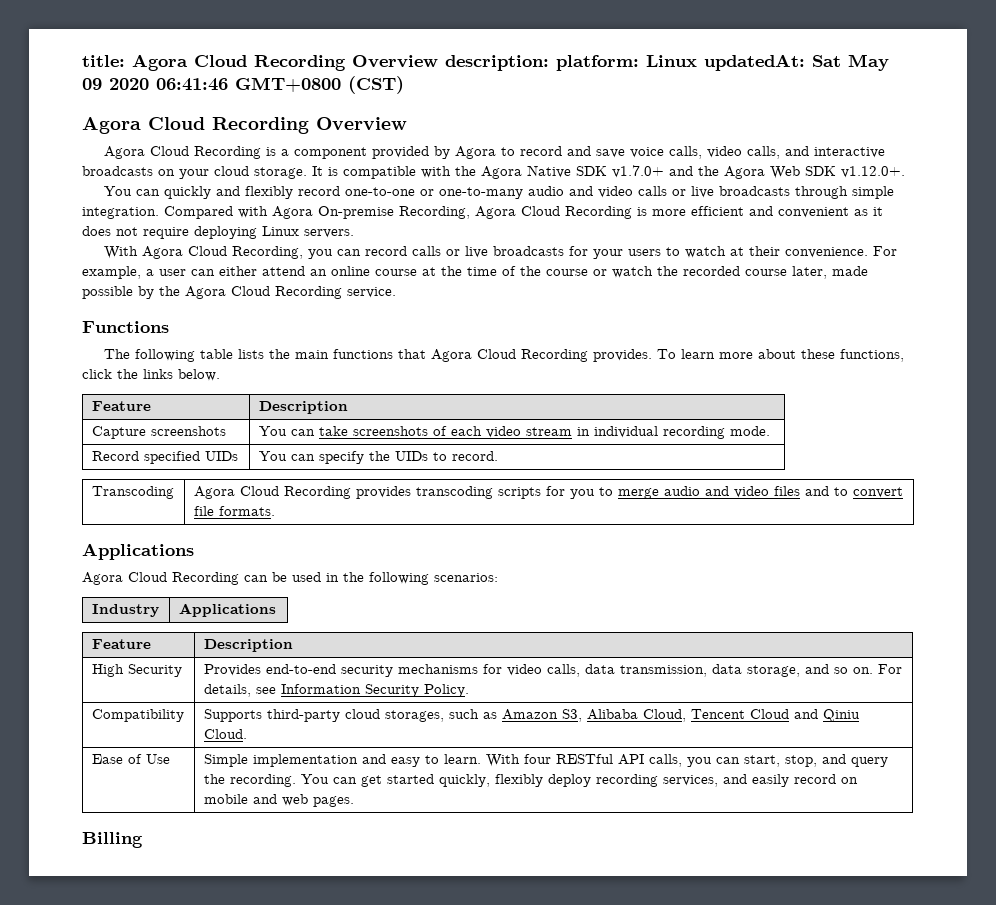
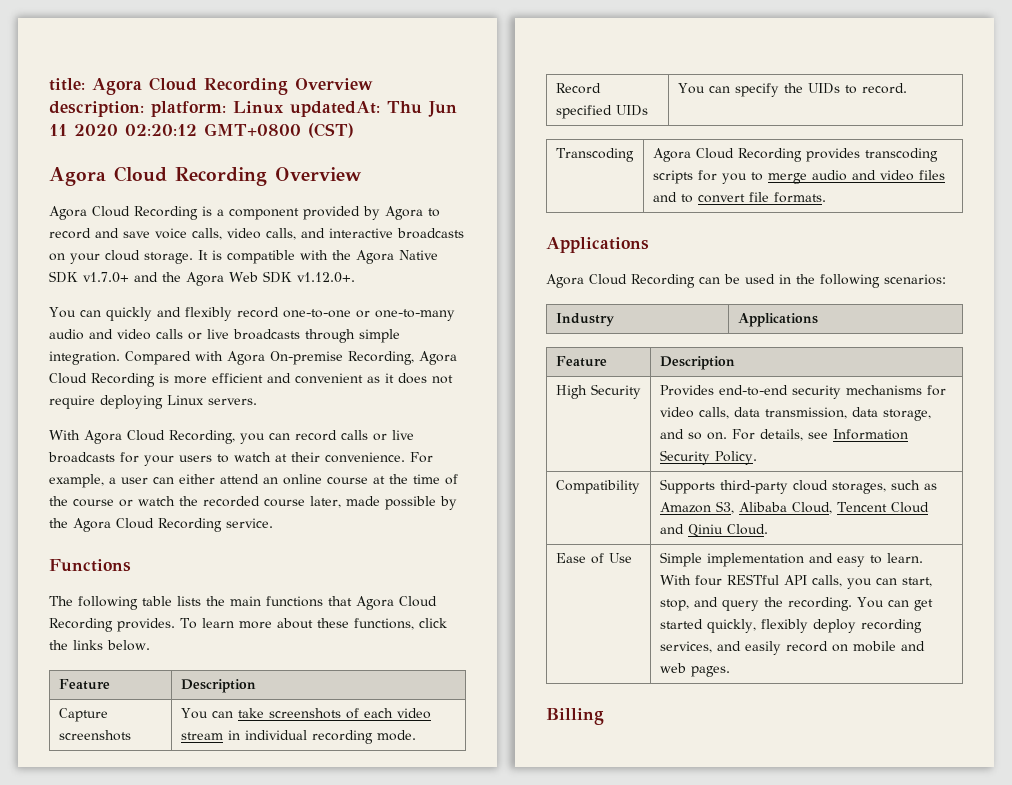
[812,54,889,71] [82,78,228,91] Sat May 09 2020 06:41:46 -> [387,101,457,117] [49,124,197,136] Thu Jun 11 2020 02:20:12

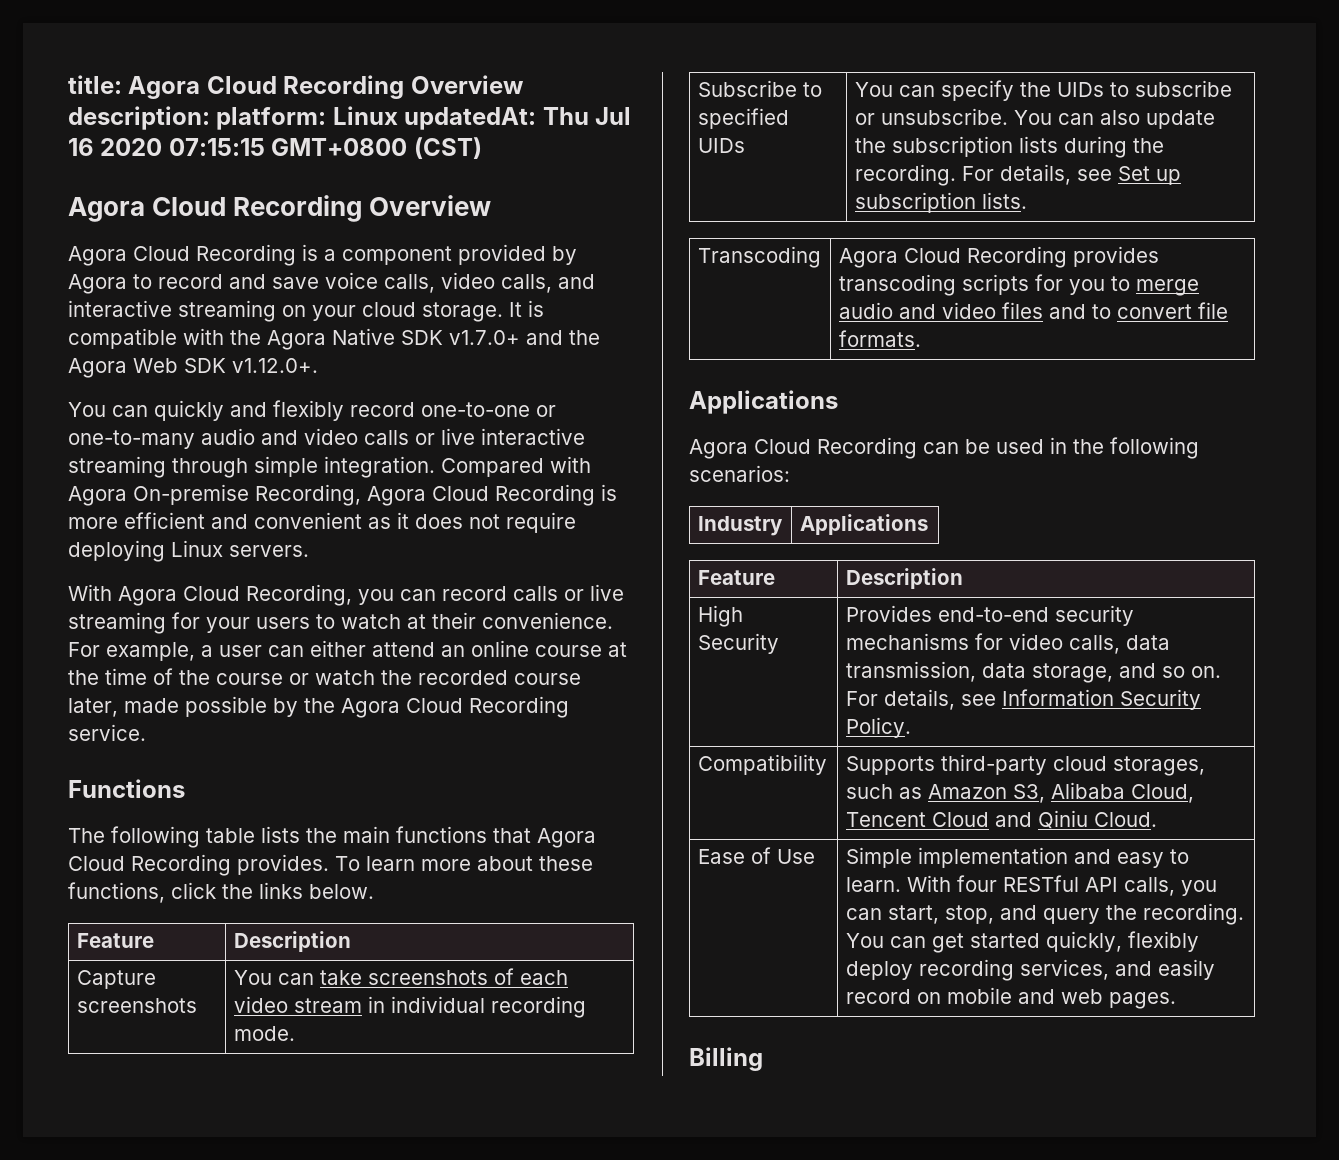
[428,101,457,117] [49,124,197,136] Jun 11 2020 02:20:12 -> [595,107,632,125] [68,138,265,156] Jul 16 2020 07:15:15
[397,228,464,239] broadcasts -> [178,300,276,322] streaming
[233,329,300,340] broadcasts -> [481,428,585,445] [68,456,166,478] interactive streaming
[48,452,115,463] broadcasts -> [68,612,166,634] streaming
[555,83,601,94] Record -> [697,80,822,97] Subscribe to
[861,83,907,94] record. -> [1134,80,1232,97] [854,108,1215,129] [854,136,1164,158] [854,164,1181,186] [854,192,1027,213] subscribe or unsubscribe. You can also update the subscription lists during the recording. For details, see Set up subscription lists.

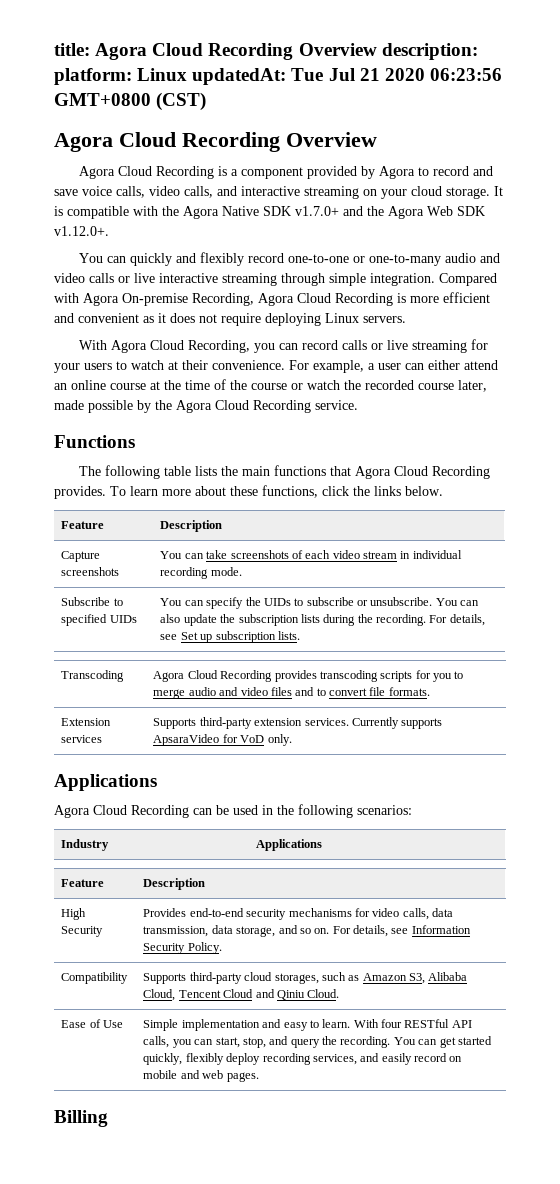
[542,107,632,125] [68,138,265,156] Thu Jul 16 2020 07:15:15 -> [291,68,502,81] Tue Jul 21 2020 06:23:56
(921, 338) none -> [61,718,112,726] [61,735,103,743] [153,717,443,729] [153,734,292,746] // Extension services | Supports third-party extension services. Currently supports ApsaraVideo for VoD only.

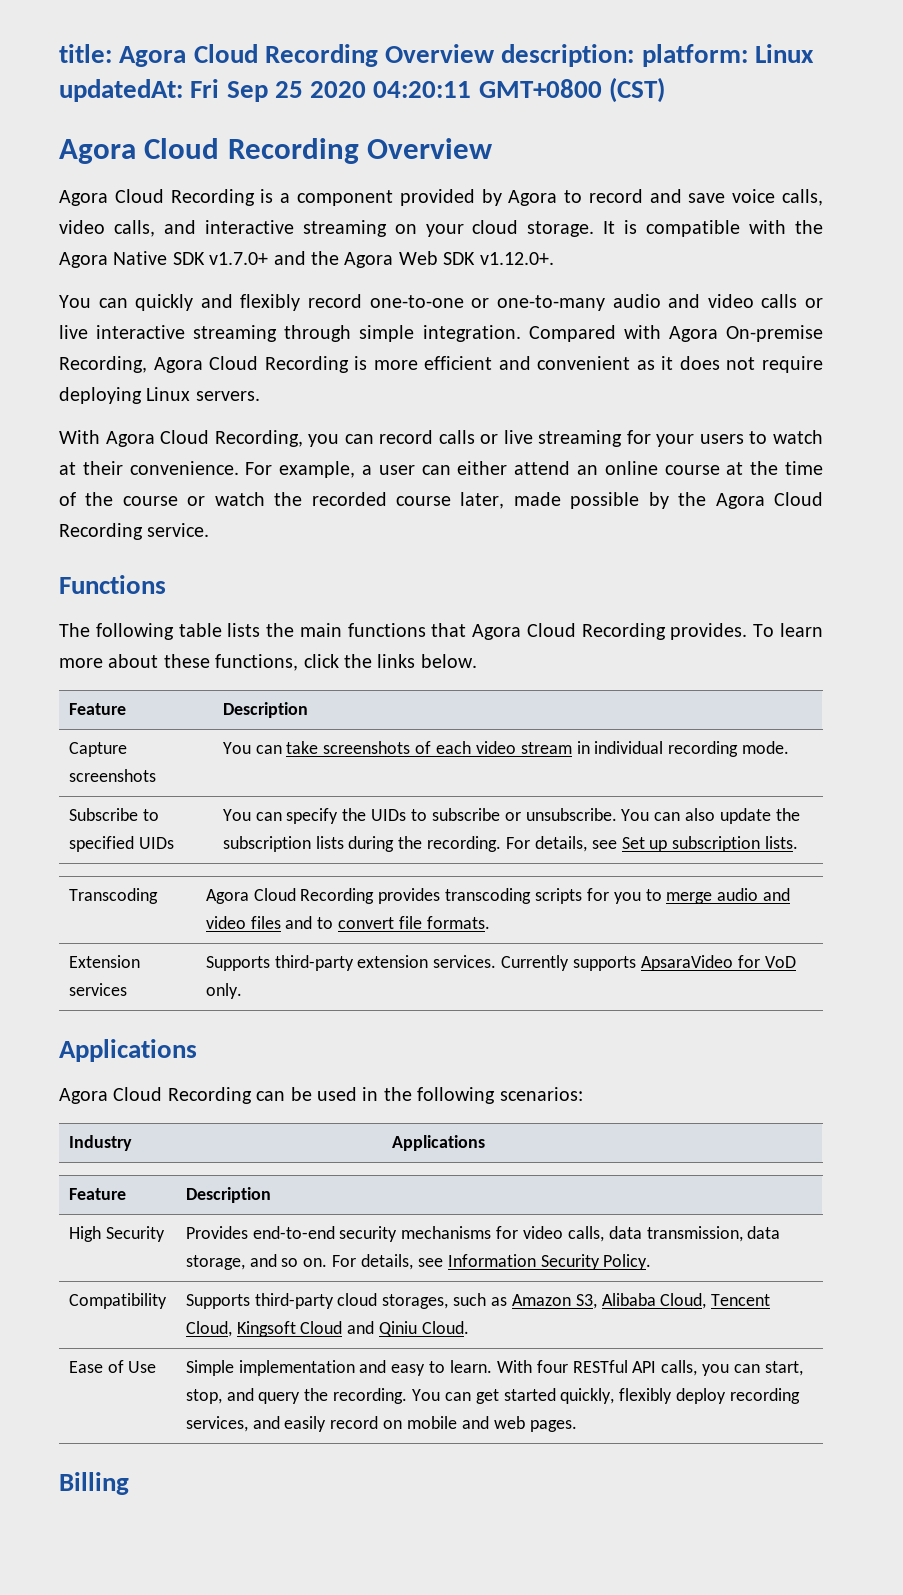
[291,68,502,81] Tue Jul 21 2020 06:23:56 -> [190,79,472,102] Fri Sep 25 2020 04:20:11
(221, 994) none -> [185,1321,296,1337] Cloud, Kingsoft

